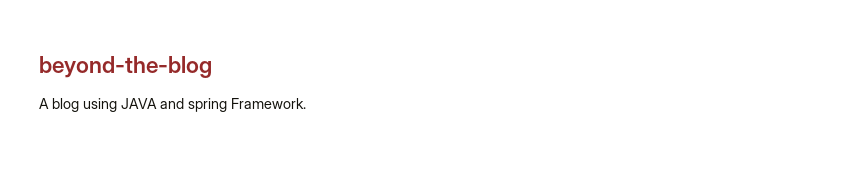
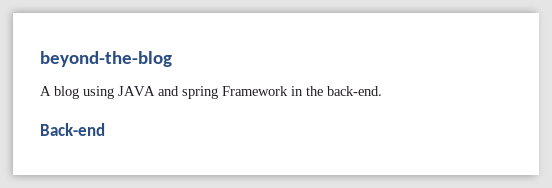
[231,98,306,109] Framework. -> [222,86,382,96] [40,123,105,136] Framework in the back-end. // Back-end

